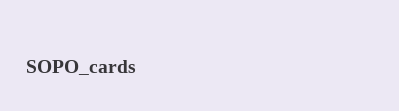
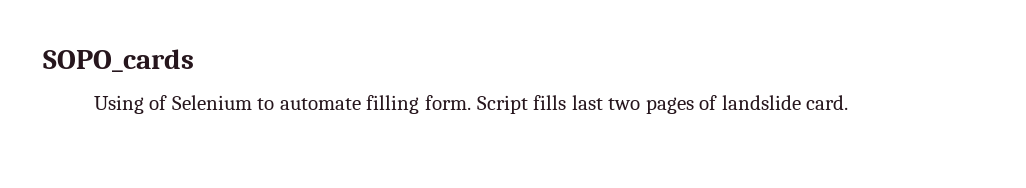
(136, 67) none -> [93,95,849,114] // Using of Selenium to automate filling form. Script fills last two pages of landslide card.

